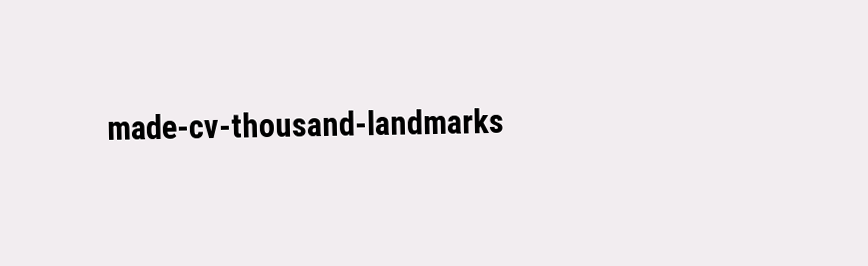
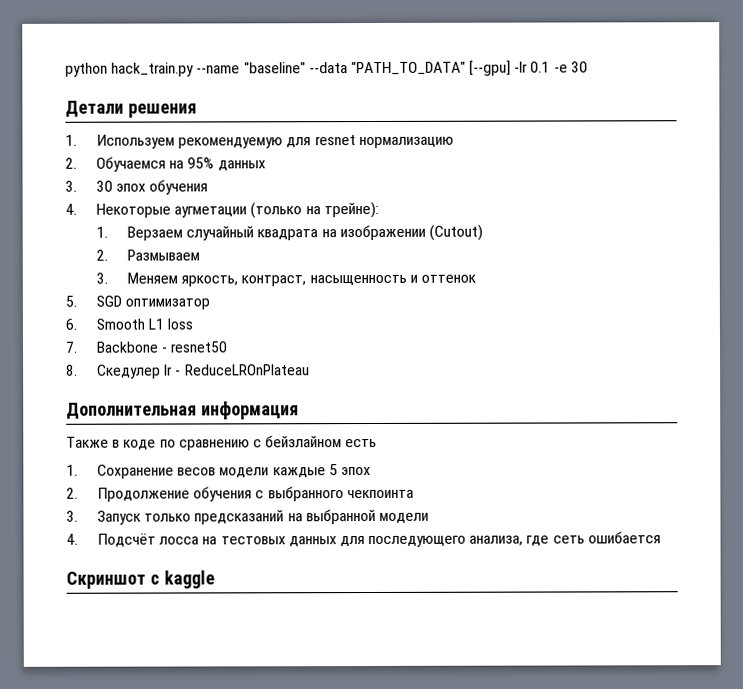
[106,107,505,140] made-cv-thousand-landmarks -> [65,60,588,77] [65,100,197,118] [65,134,454,149] [65,156,266,172] [65,179,209,195] [65,201,379,219] [95,224,483,241] [95,249,200,261] [95,272,476,287] [65,295,211,310] [65,318,194,330] [65,341,229,353] [66,364,310,379] [66,401,299,420] [66,435,378,451] [66,464,371,479] [66,486,414,502] [66,508,429,525] [66,531,661,548] [66,570,215,589] python hack_train.py --name "baseline" --data "PATH_TO_DATA" [--gpu] -lr 0.1 -e 30 // Детали решения // 1. Используем рекомендуемую для resnet нормализацию // 2. Обучаемся на 95% данных // 3. 30 эпох обучения // 4. Некоторые аугметации (только на трейне): // 1. Верзаем случайный квадрата на изображении (Cutout) // 2. Размываем // 3. Меняем яркость, контраст, насыщенность и оттенок // 5. SGD оптимизатор // 6. Smooth L1 loss // 7. Backbone - resnet50 // 8. Скедулер lr - ReduceLROnPlateau // Дополнительная информация // Также в коде по сравнению с бейзлайном есть // 1. Сохранение весов модели каждые 5 эпох // 2. Продолжение обучения с выбранного чекпоинта // 3. Запуск только предсказаний на выбранной модели // 4. Подсчёт лосса на тестовых данных для последующего анализа, где сеть ошибается // Скриншот с kaggle

